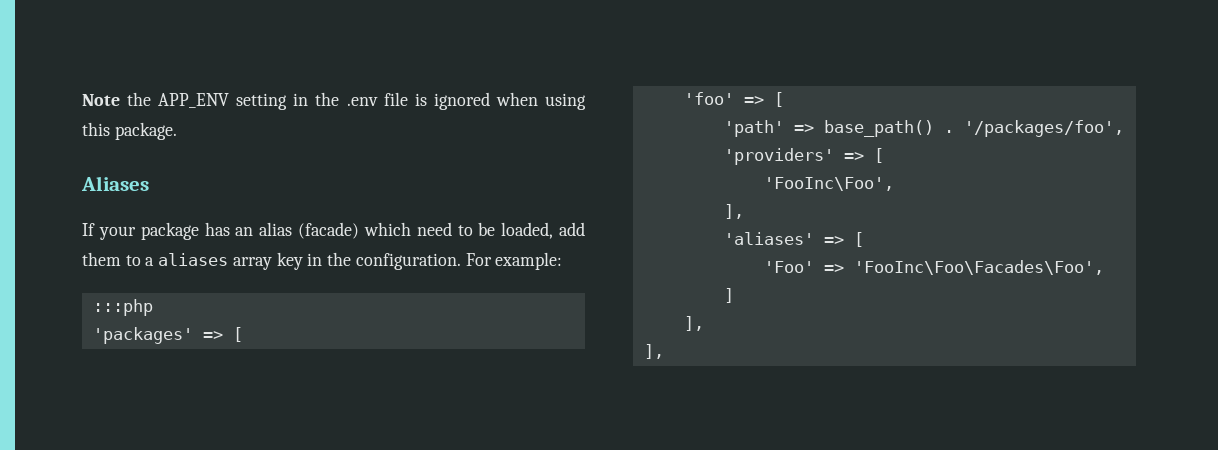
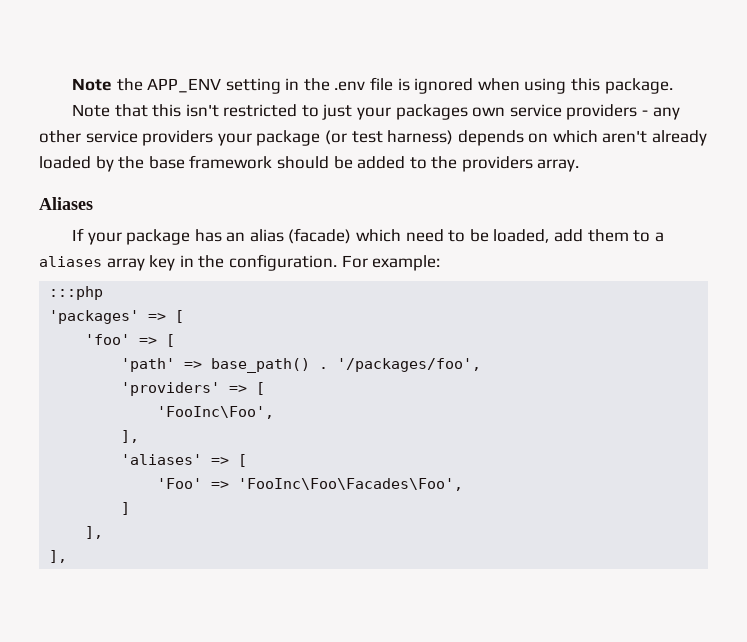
(177, 131) none -> [71,104,680,120] [39,130,708,146] [39,155,580,172] // Note that this isn't restricted to just your packages own service providers - any other service providers your package (or test harness) depends on which aren't already loaded by the base framework should be added to the providers array.

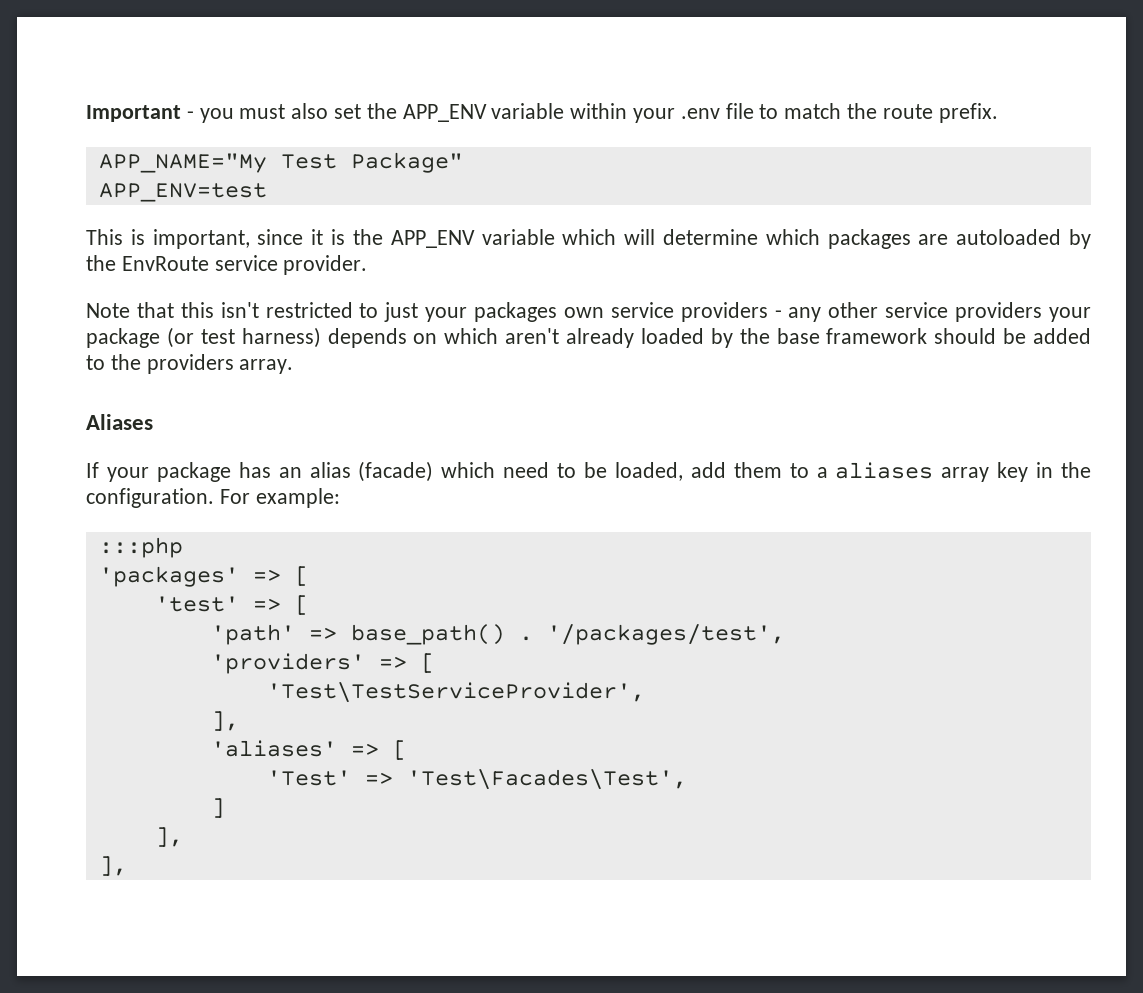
[71,77,673,94] Note the APP_ENV setting in the .env file is ignored when using this package. -> [86,103,998,123] [98,152,463,173] [98,183,267,202] [86,229,1091,249] [86,255,368,275] Important - you must also set the APP_ENV variable within your .env file to match the route prefix. // APP_NAME="My Test Package" // APP_ENV=test // This is important, since it is the APP_ENV variable which will determine which packages are autoloaded by the EnvRoute service provider.
[85,334,131,345] 'foo' -> [154,596,239,612] 'test'
[337,358,482,372] '/packages/foo', -> [546,624,785,645] '/packages/test',
[157,406,275,419] 'FooInc\Foo', -> [266,682,645,703] 'Test\TestServiceProvider',
[157,478,464,491] 'Foo' => 'FooInc\Foo\Facades\Foo', -> [266,769,687,790] 'Test' => 'Test\Facades\Test',

